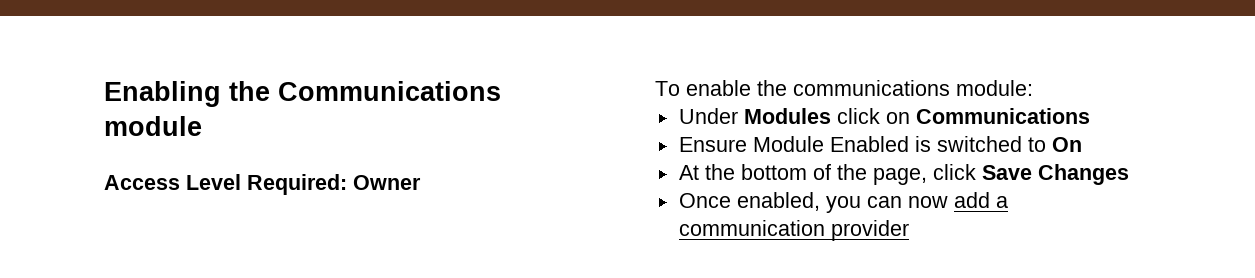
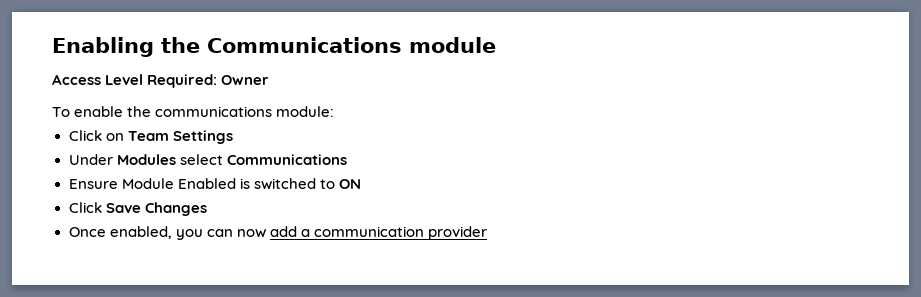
(1033, 88) none -> [68,130,233,144] // Click on Team Settings
[836,108,910,124] click on -> [179,154,223,165] select
[1051,137,1082,152] [678,164,976,185] On // At the bottom of the page, click -> [338,179,361,189] [68,202,102,213] ON // Click

